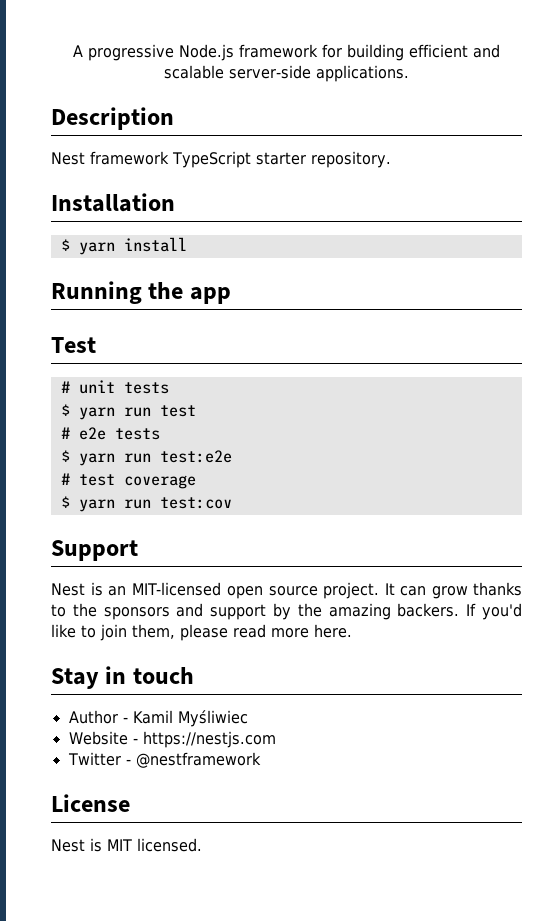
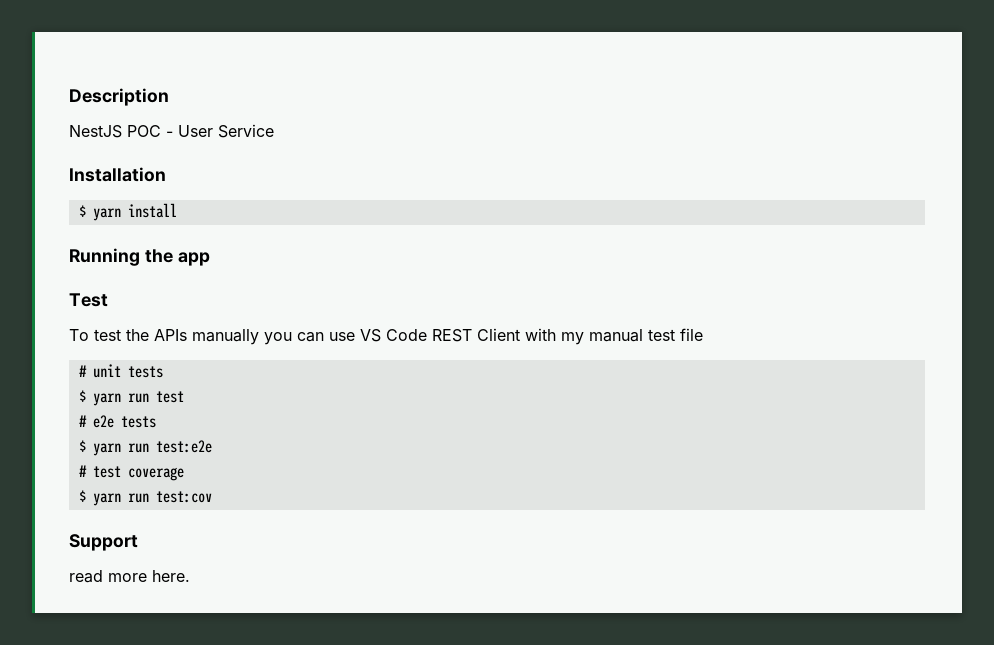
[73,44,500,61] [164,65,409,82] [51,107,174,130] [51,151,391,168] A progressive Node.js framework for building efficient and scalable server-side applications. // Description // Nest framework TypeScript starter repository. -> [69,88,169,106] [69,124,274,138] Description // NestJS POC - User Service
(96, 345) none -> [69,328,703,345] // To test the APIs manually you can use VS Code REST Client with my manual test file
[51,582,522,599] [51,603,522,620] [51,624,352,641] [51,666,194,689] [68,710,248,727] [68,731,276,748] [67,752,261,768] [51,794,130,812] [51,838,202,852] Nest is an MIT-licensed open source project. It can grow thanks to the sponsors and support by the amazing backers. If you'd like to join them, please read more here. // Stay in touch // Author - Kamil Myśliwiec // Website - https://nestjs.com // Twitter - @nestframework // License // Nest is MIT licensed. -> [69,570,190,583] read more here.

